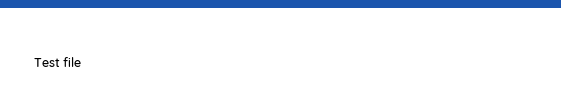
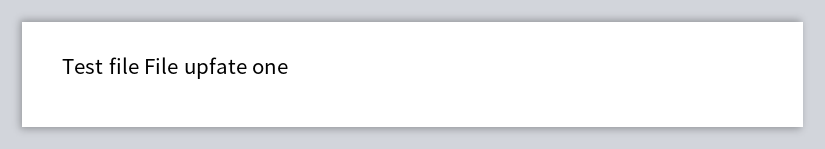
(82, 62) none -> [144,57,289,79] File upfate one

